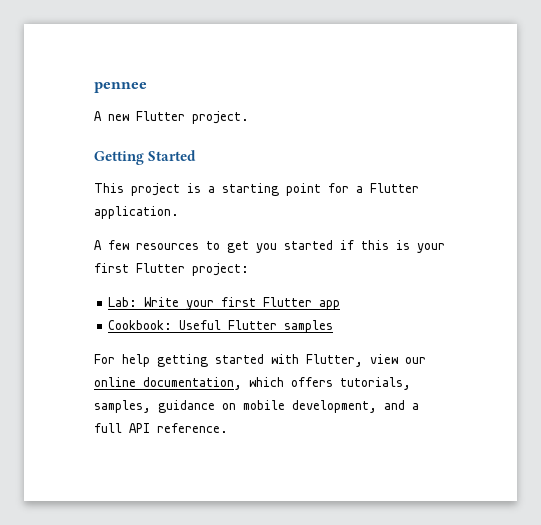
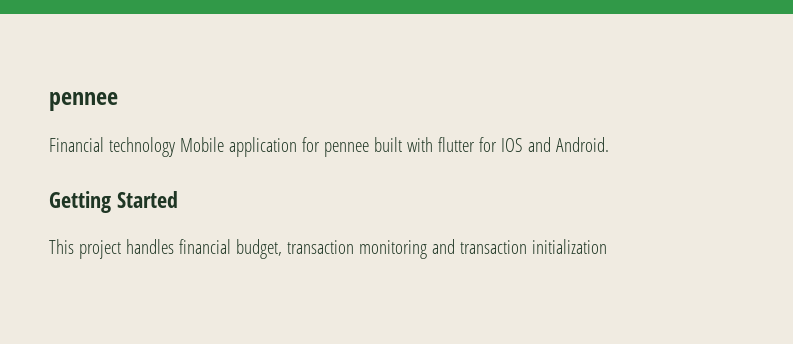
[94,111,249,124] [94,150,197,165] [94,183,419,196] [94,206,179,219] [94,240,445,253] [94,263,249,276] [108,297,341,310] [108,320,334,333] [94,354,426,367] [94,377,411,390] [94,400,419,413] [94,423,228,433] A new Flutter project. // Getting Started // This project is a starting point for a Flutter application. // A few resources to get you started if this is your first Flutter project: // Lab: Write your first Flutter app // Cookbook: Useful Flutter samples // For help getting started with Flutter, view our online documentation, which offers tutorials, samples, guidance on mobile development, and a full API reference. -> [49,137,609,157] [49,191,178,213] [49,239,607,259] Financial technology Mobile application for pennee built with flutter for IOS and Android. // Getting Started // This project handles financial budget, transaction monitoring and transaction initialization

